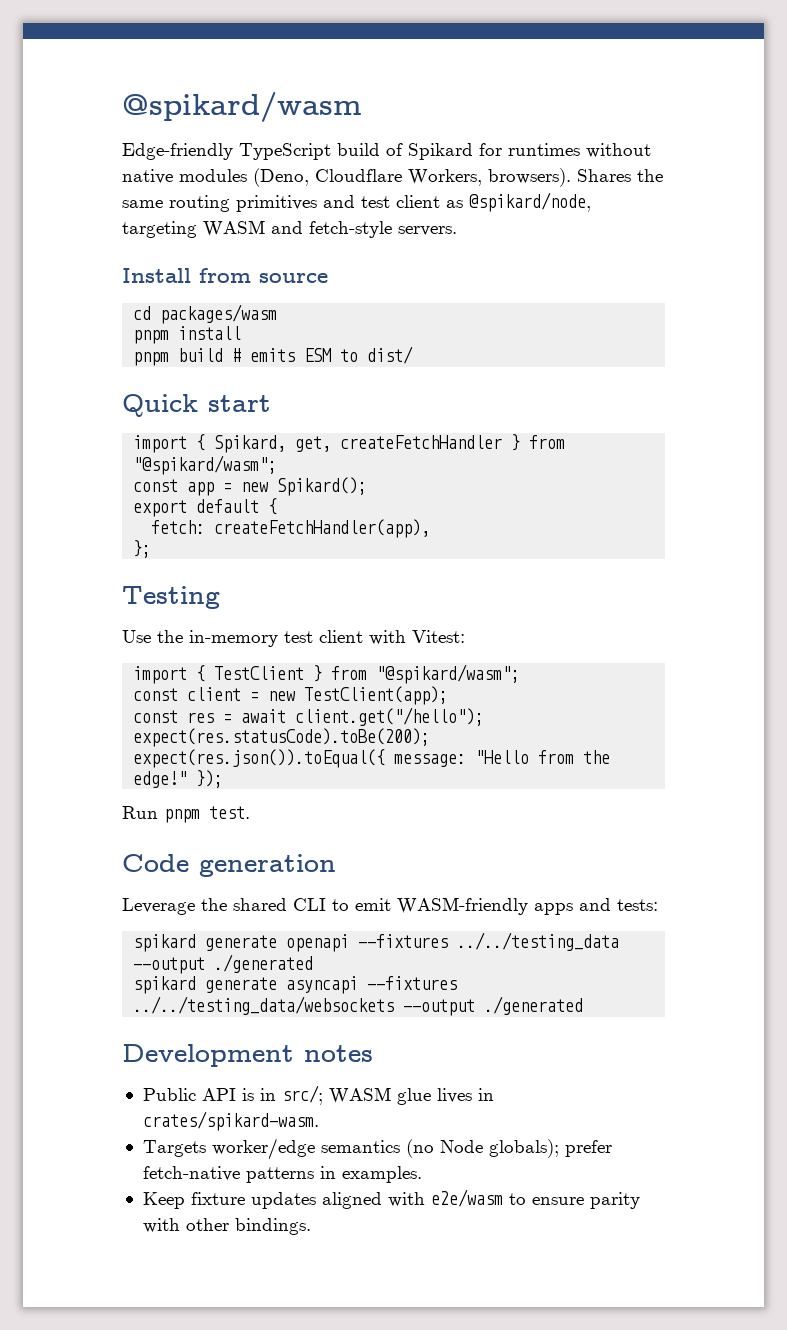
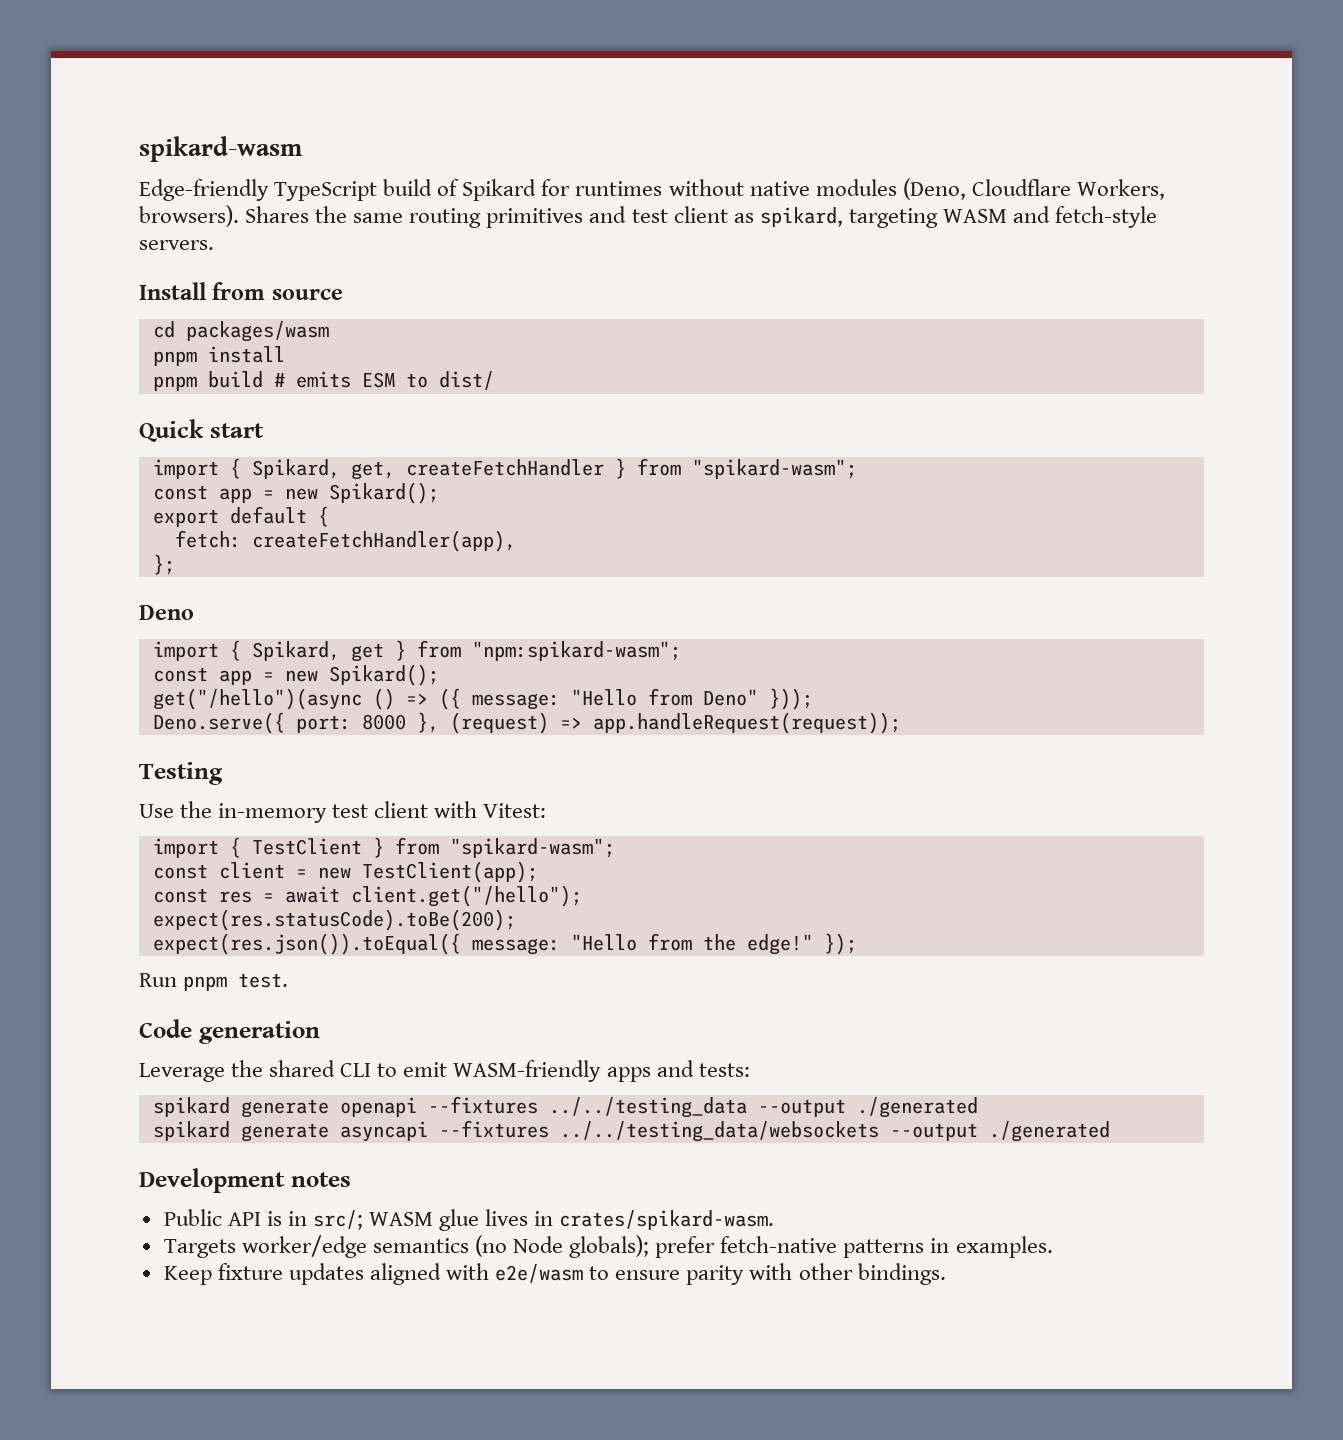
[122,92,362,122] @spikard/wasm -> [139,136,303,162] spikard-wasm
[469,192,591,212] @spikard/node, -> [759,207,843,227] spikard,
[133,455,278,475] "@spikard/wasm"; -> [691,459,857,479] "spikard-wasm";
(152, 549) none -> [139,605,194,620] [152,640,681,662] [152,664,439,686] [152,688,813,710] [152,712,901,734] // Deno // import { Spikard, get } from "npm:spikard-wasm"; // const app = new Spikard(); // get("/hello")(async () => ({ message: "Hello from Deno" })); // Deno.serve({ port: 8000 }, (request) => app.handleRequest(request));
[376,664,521,684] "@spikard/wasm"; -> [449,838,615,858] "spikard-wasm";

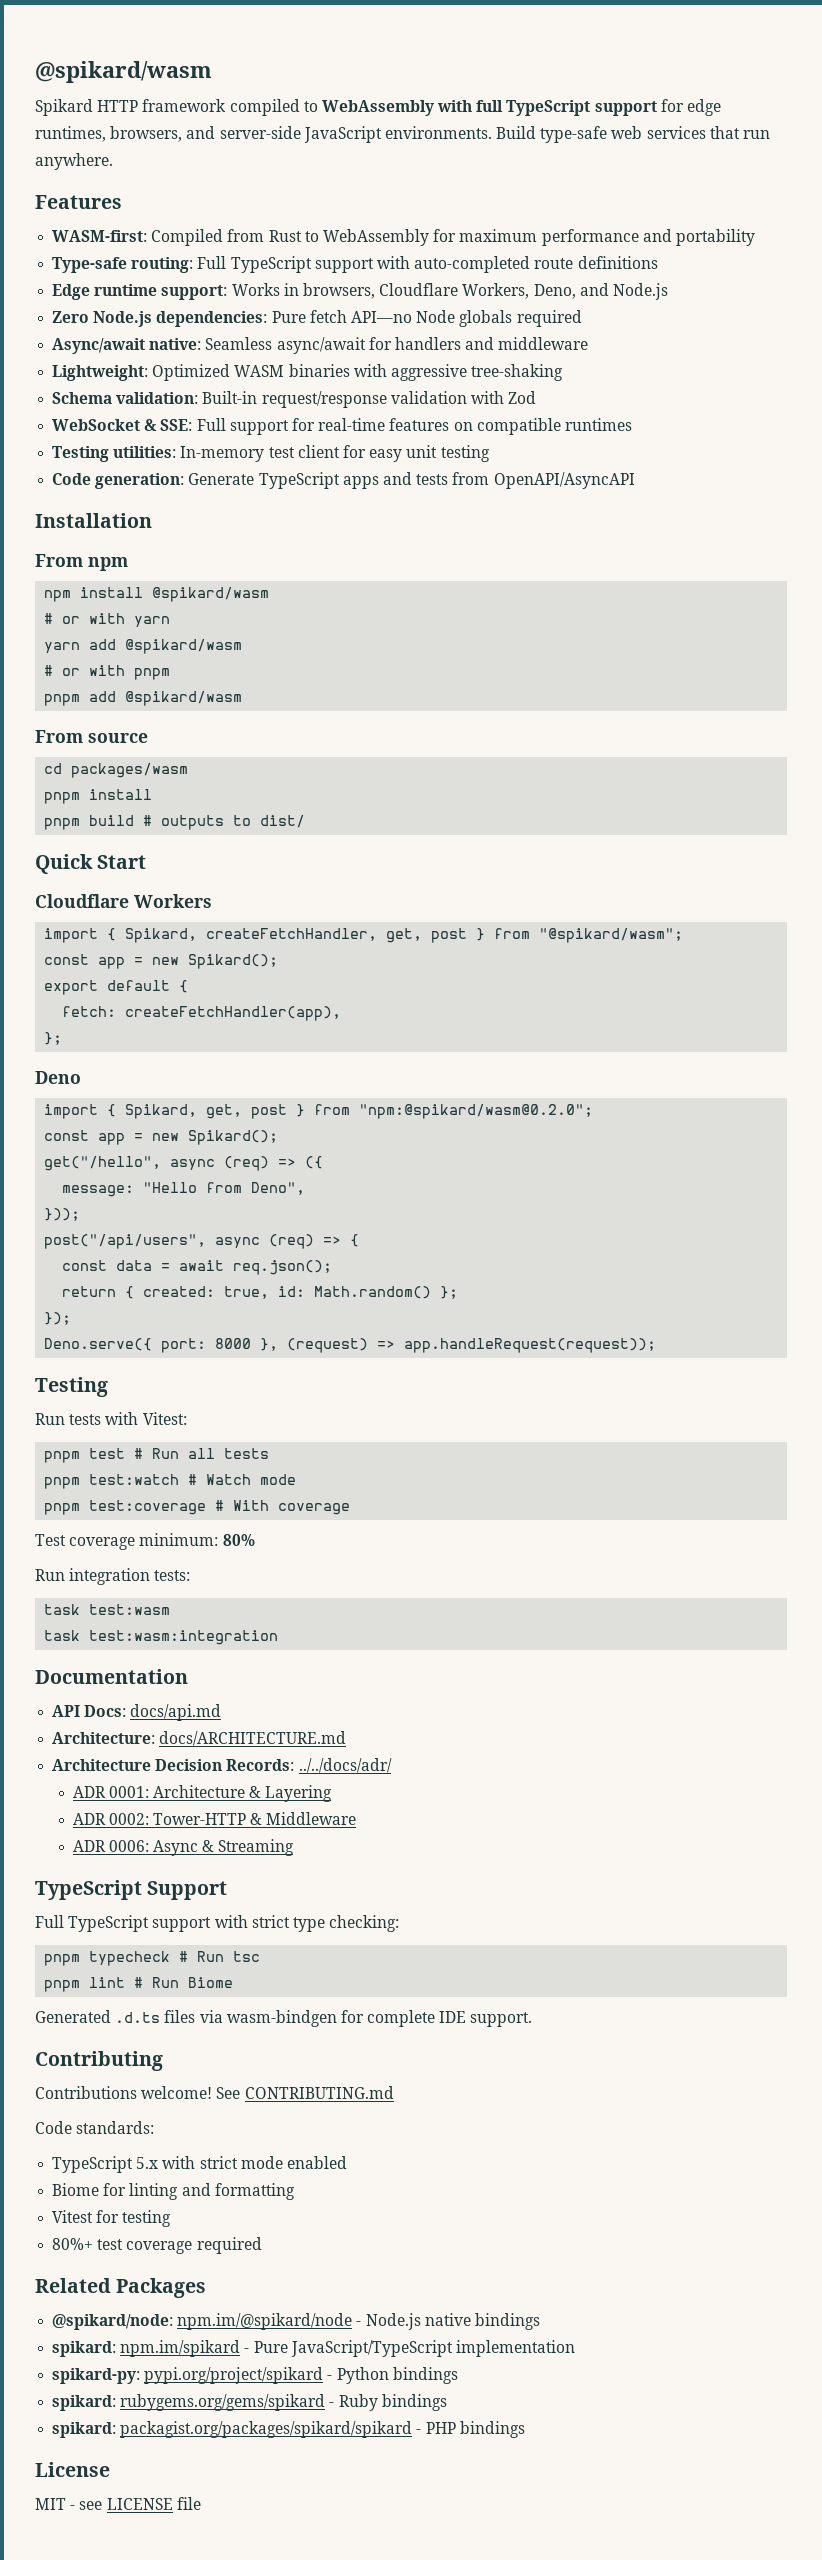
[139,136,303,162] [139,178,1165,201] [139,205,1158,228] [139,240,214,250] [139,282,266,300] spikard-wasm // Edge-friendly TypeScript build of Spikard for runtimes without native modules (Deno, Cloudflare Workers, browsers). Shares the same routing primitives and test client as spikard, targeting WASM and fetch-style servers. // Install from -> [35,61,212,83] [35,99,722,116] [35,126,771,143] [35,153,113,170] [35,195,122,209] [52,229,755,246] [52,256,658,273] [52,283,668,300] [52,310,582,327] [52,337,589,354] [52,364,564,381] [52,391,537,408] [52,418,632,435] [52,445,490,462] [52,472,635,489] [35,513,152,528] [35,554,128,571] [44,587,270,602] [44,613,171,627] [44,639,243,654] [44,665,171,680] [44,691,243,706] [35,730,83,743] @spikard/wasm // Spikard HTTP framework compiled to WebAssembly with full TypeScript support for edge runtimes, browsers, and server-side JavaScript environments. Build type-safe web services that run anywhere. // Features // WASM-first: Compiled from Rust to WebAssembly for maximum performance and portability // Type-safe routing: Full TypeScript support with auto-completed route definitions // Edge runtime support: Works in browsers, Cloudflare Workers, Deno, and Node.js // Zero Node.js dependencies: Pure fetch API—no Node globals required // Async/await native: Seamless async/await for handlers and middleware // Lightweight: Optimized WASM binaries with aggressive tree-shaking // Schema validation: Built-in request/response validation with Zod // WebSocket & SSE: Full support for real-time features on compatible runtimes // Testing utilities: In-memory test client for easy unit testing // Code generation: Generate TypeScript apps and tests from OpenAPI/AsyncAPI // Installation // From npm // npm install @spikard/wasm // # or with yarn // yarn add @spikard/wasm // # or with pnpm // pnpm add @spikard/wasm // From
[295,371,395,388] emits ESM -> [161,815,225,830] outputs
[209,423,264,438] [152,458,857,480] start // import { Spikard, get, createFetchHandler } from "spikard-wasm"; -> [97,855,147,869] [35,894,212,908] [44,928,684,943] Start // Cloudflare Workers // import { Spikard, createFetchHandler, get, post } from "@spikard/wasm";
[350,640,681,662] [152,664,439,686] [152,688,395,710] get } from "npm:spikard-wasm"; // const app = new Spikard(); // get("/hello")(async () -> [206,1104,594,1119] [44,1130,279,1145] [44,1156,270,1171] get, post } from "npm:@spikard/wasm@0.2.0"; // const app = new Spikard(); // get("/hello", async (req)
[471,688,758,710] message: "Hello from Deno" -> [62,1182,306,1197] // message: "Hello from Deno", //
(813, 699) none -> [44,1234,360,1249] [62,1260,333,1275] [62,1286,459,1299] [44,1312,72,1325] // post("/api/users", async (req) => { // const data = await req.json(); // return { created: true, id: Math.random() }; // });
[139,801,547,823] [152,837,615,858] [152,861,538,883] [152,885,582,907] [152,909,516,931] [152,933,857,955] [139,973,289,991] [139,1019,320,1044] [139,1060,750,1082] [152,1096,978,1118] [152,1120,1110,1142] [139,1168,351,1193] [163,1209,775,1231] [163,1235,1053,1258] [163,1263,946,1285] Use the in-memory test client with Vitest: // import { TestClient } from "spikard-wasm"; // const client = new TestClient(app); // const res = await client.get("/hello"); // expect(res.statusCode).toBe(200); // expect(res.json()).toEqual({ message: "Hello from the edge!" }); // Run pnpm test. // Code generation // Leverage the shared CLI to emit WASM-friendly apps and tests: // spikard generate openapi --fixtures ../../testing_data --output ./generated // spikard generate asyncapi --fixtures ../../testing_data/websockets --output ./generated // Development notes // Public API is in src/; WASM glue lives in crates/spikard-wasm. // Targets worker/edge semantics (no Node globals); prefer fetch-native patterns in examples. // Keep fixture updates aligned with e2e/wasm to ensure parity with other bindings. -> [35,1412,187,1425] [44,1448,270,1463] [44,1474,297,1489] [44,1500,351,1515] [35,1533,255,1550] [35,1568,191,1585] [44,1604,171,1615] [44,1630,279,1645] [35,1669,188,1684] [52,1704,222,1721] [52,1731,347,1746] [52,1758,392,1773] [72,1785,333,1802] [72,1812,357,1825] [72,1839,295,1856] [35,1880,228,1900] [35,1915,400,1932] [44,1951,261,1966] [44,1977,234,1992] [35,2010,533,2027] [35,2051,163,2071] [35,2086,394,2099] [35,2121,155,2134] [52,2156,347,2173] [52,2183,295,2200] [52,2210,172,2227] [52,2237,262,2254] [35,2278,207,2298] [52,2313,540,2330] [52,2340,575,2357] [52,2367,458,2384] [52,2394,447,2411] [52,2421,525,2438] [35,2462,110,2477] [35,2497,201,2510] Run tests with Vitest: // pnpm test # Run all tests // pnpm test:watch # Watch mode // pnpm test:coverage # With coverage // Test coverage minimum: 80% // Run integration tests: // task test:wasm // task test:wasm:integration // Documentation // API Docs: docs/api.md // Architecture: docs/ARCHITECTURE.md // Architecture Decision Records: ../../docs/adr/ // ADR 0001: Architecture & Layering // ADR 0002: Tower-HTTP & Middleware // ADR 0006: Async & Streaming // TypeScript Support // Full TypeScript support with strict type checking: // pnpm typecheck # Run tsc // pnpm lint # Run Biome // Generated .d.ts files via wasm-bindgen for complete IDE support. // Contributing // Contributions welcome! See CONTRIBUTING.md // Code standards: // TypeScript 5.x with strict mode enabled // Biome for linting and formatting // Vitest for testing // 80%+ test coverage required // Related Packages // @spikard/node: npm.im/@spikard/node - Node.js native bindings // spikard: npm.im/spikard - Pure JavaScript/TypeScript implementation // spikard-py: pypi.org/project/spikard - Python bindings // spikard: rubygems.org/gems/spikard - Ruby bindings // spikard: packagist.org/packages/spikard/spikard - PHP bindings // License // MIT - see LICENSE file

